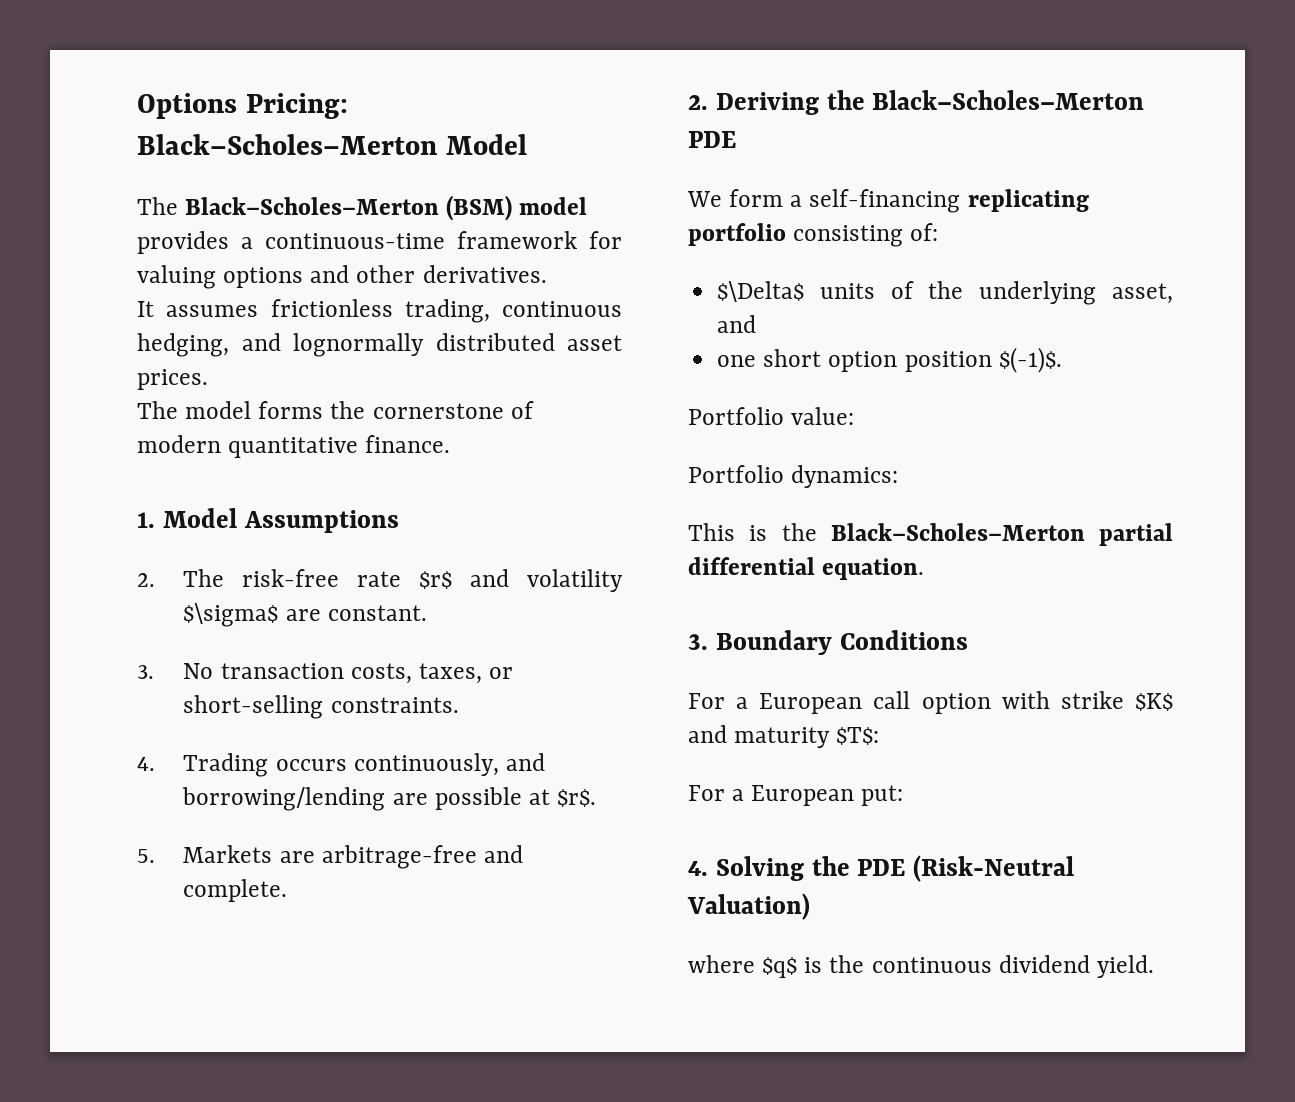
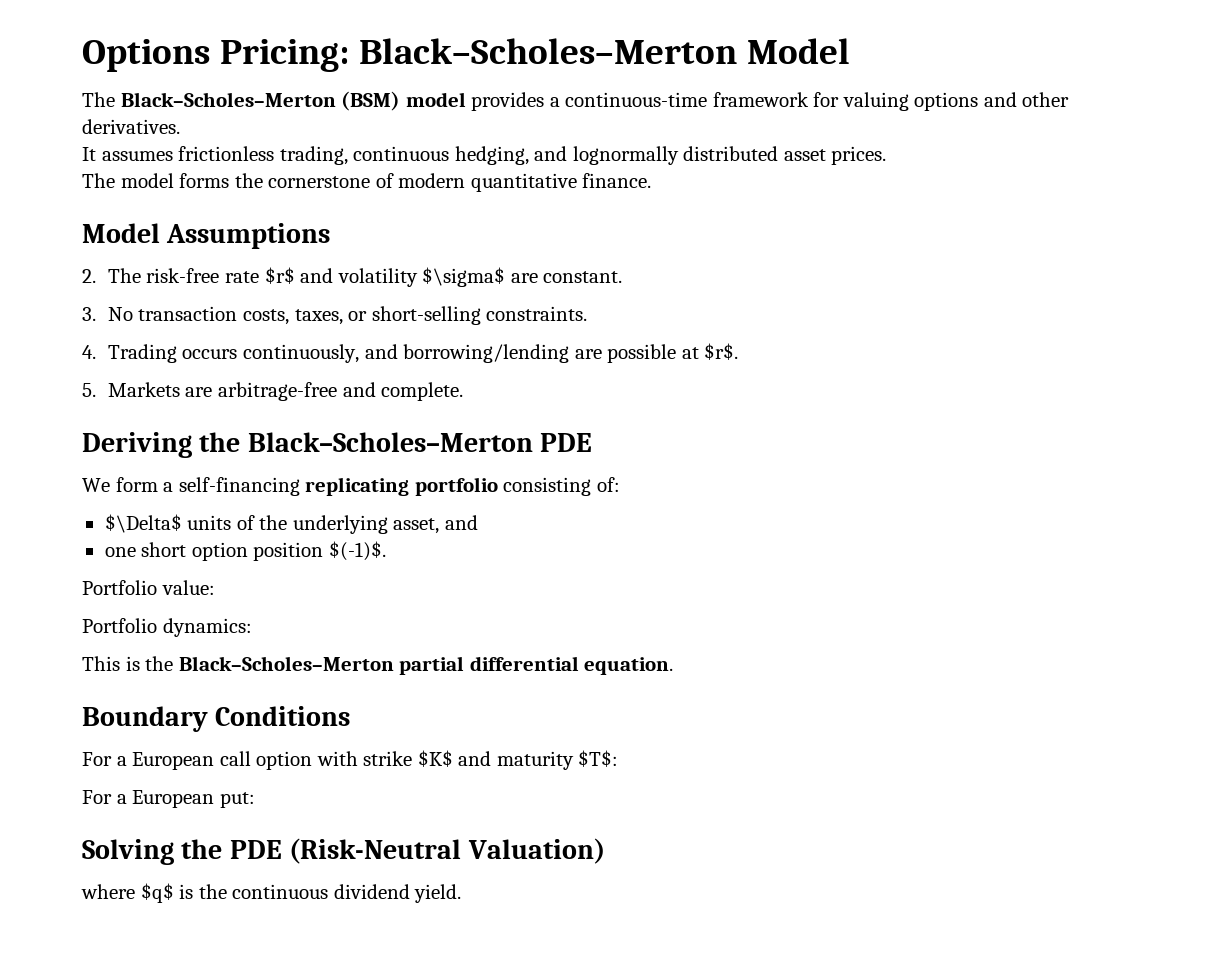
[137,512,155,528] 1. -> (652, 180) none
[688,95,708,110] 2. -> (464, 391) none
[688,634,708,650] 3. -> (674, 666) none
[688,861,708,876] 4. -> (255, 800) none

